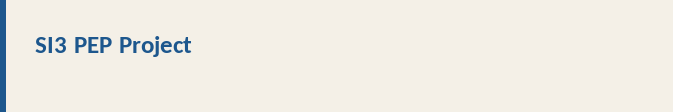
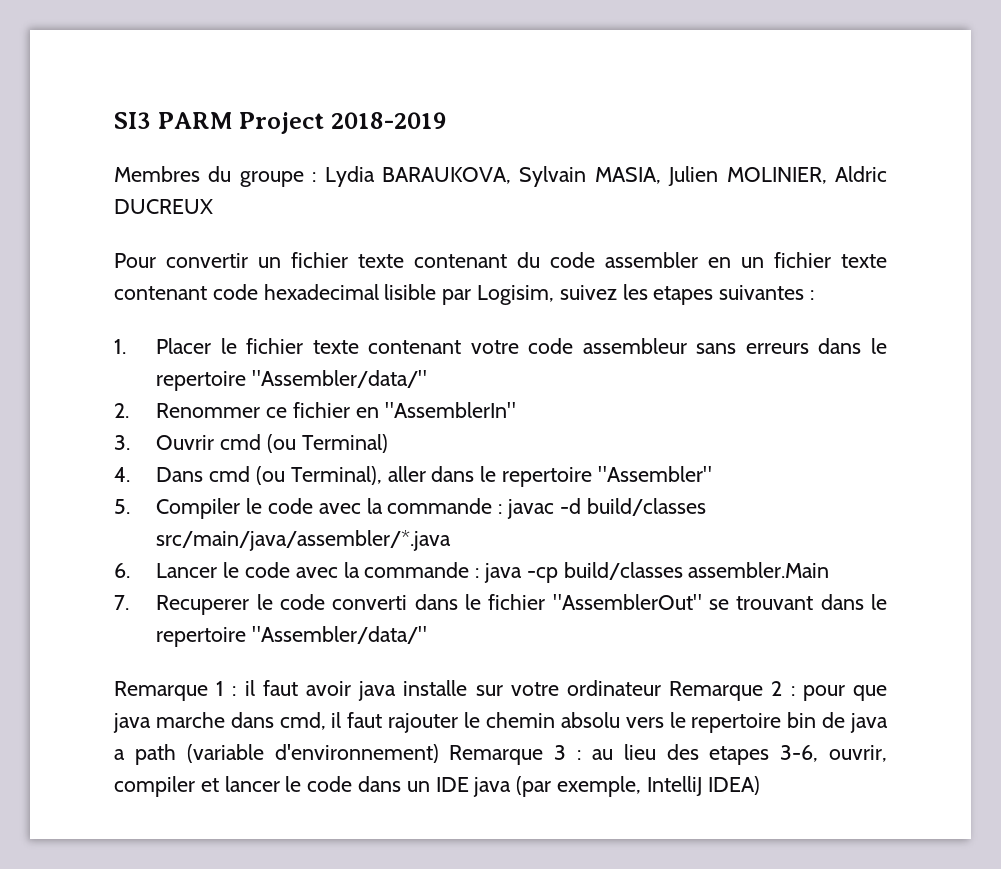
[73,36,192,57] PEP Project -> [157,112,447,134] [114,166,888,187] [114,199,213,214] [114,252,887,268] [114,284,815,305] [114,338,888,354] [156,370,428,391] [114,402,516,418] [114,434,388,453] [114,466,712,487] [114,498,706,519] [156,530,452,551] [114,562,830,583] [114,594,887,615] [156,626,428,647] [114,680,888,701] [113,712,889,733] [114,744,888,765] [114,776,760,797] PARM Project 2018-2019 // Membres du groupe : Lydia BARAUKOVA, Sylvain MASIA, Julien MOLINIER, Aldric DUCREUX // Pour convertir un fichier texte contenant du code assembler en un fichier texte contenant code hexadecimal lisible par Logisim, suivez les etapes suivantes : // 1. Placer le fichier texte contenant votre code assembleur sans erreurs dans le repertoire "Assembler/data/" // 2. Renommer ce fichier en "AssemblerIn" // 3. Ouvrir cmd (ou Terminal) // 4. Dans cmd (ou Terminal), aller dans le repertoire "Assembler" // 5. Compiler le code avec la commande : javac -d build/classes src/main/java/assembler/*.java // 6. Lancer le code avec la commande : java -cp build/classes assembler.Main // 7. Recuperer le code converti dans le fichier "AssemblerOut" se trouvant dans le repertoire "Assembler/data/" // Remarque 1 : il faut avoir java installe sur votre ordinateur Remarque 2 : pour que java marche dans cmd, il faut rajouter le chemin absolu vers le repertoire bin de java a path (variable d'environnement) Remarque 3 : au lieu des etapes 3-6, ouvrir, compiler et lancer le code dans un IDE java (par exemple, IntelliJ IDEA)

